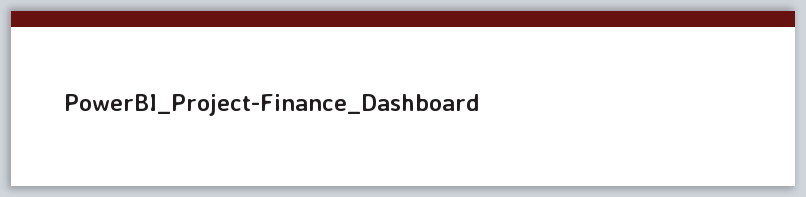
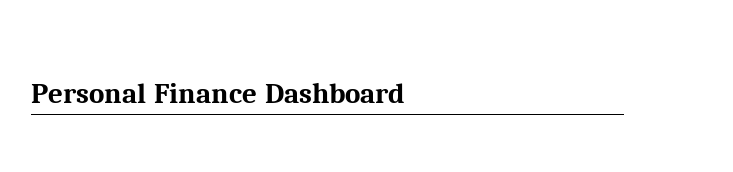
[64,94,480,116] PowerBI_Project-Finance_Dashboard -> [31,82,405,103] Personal Finance Dashboard

